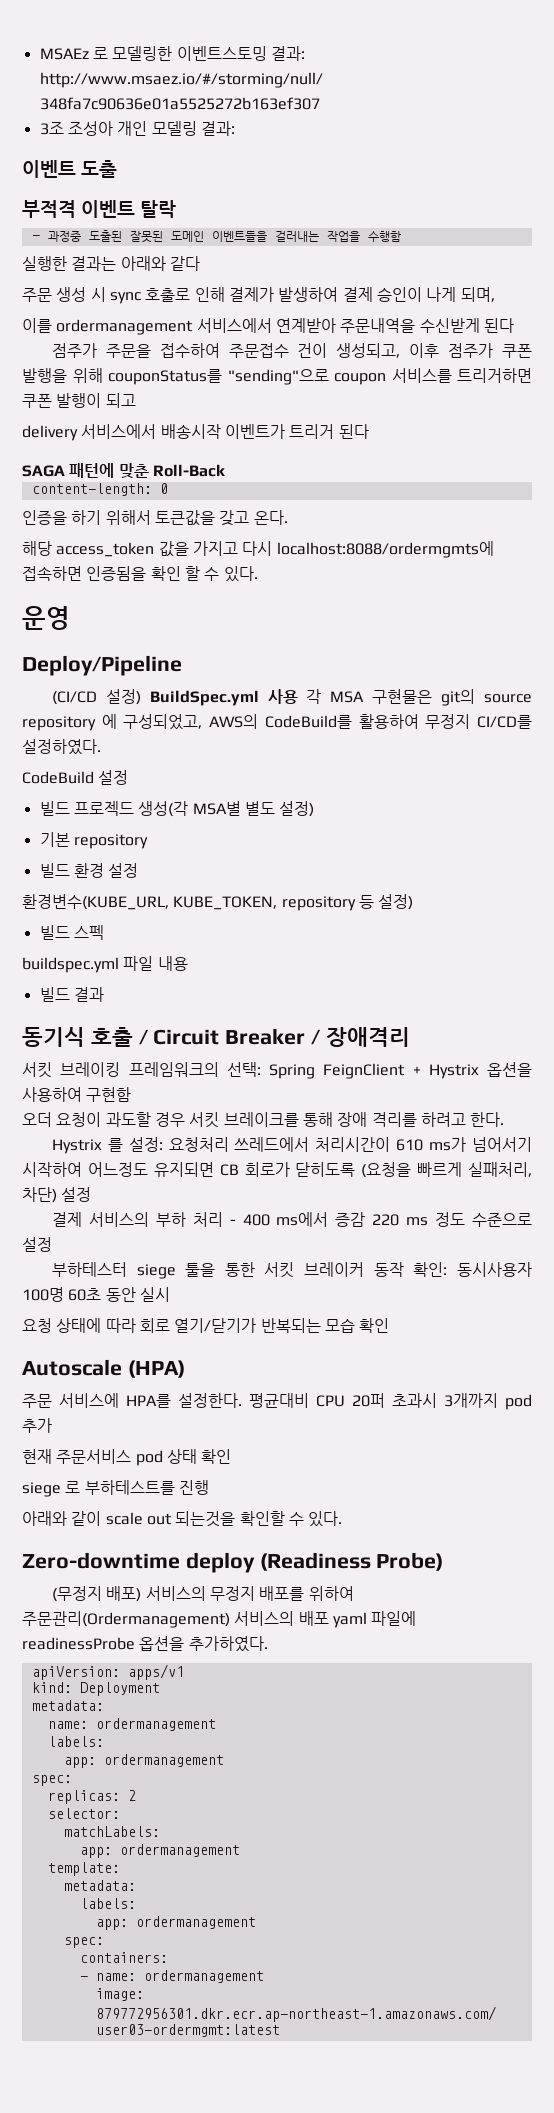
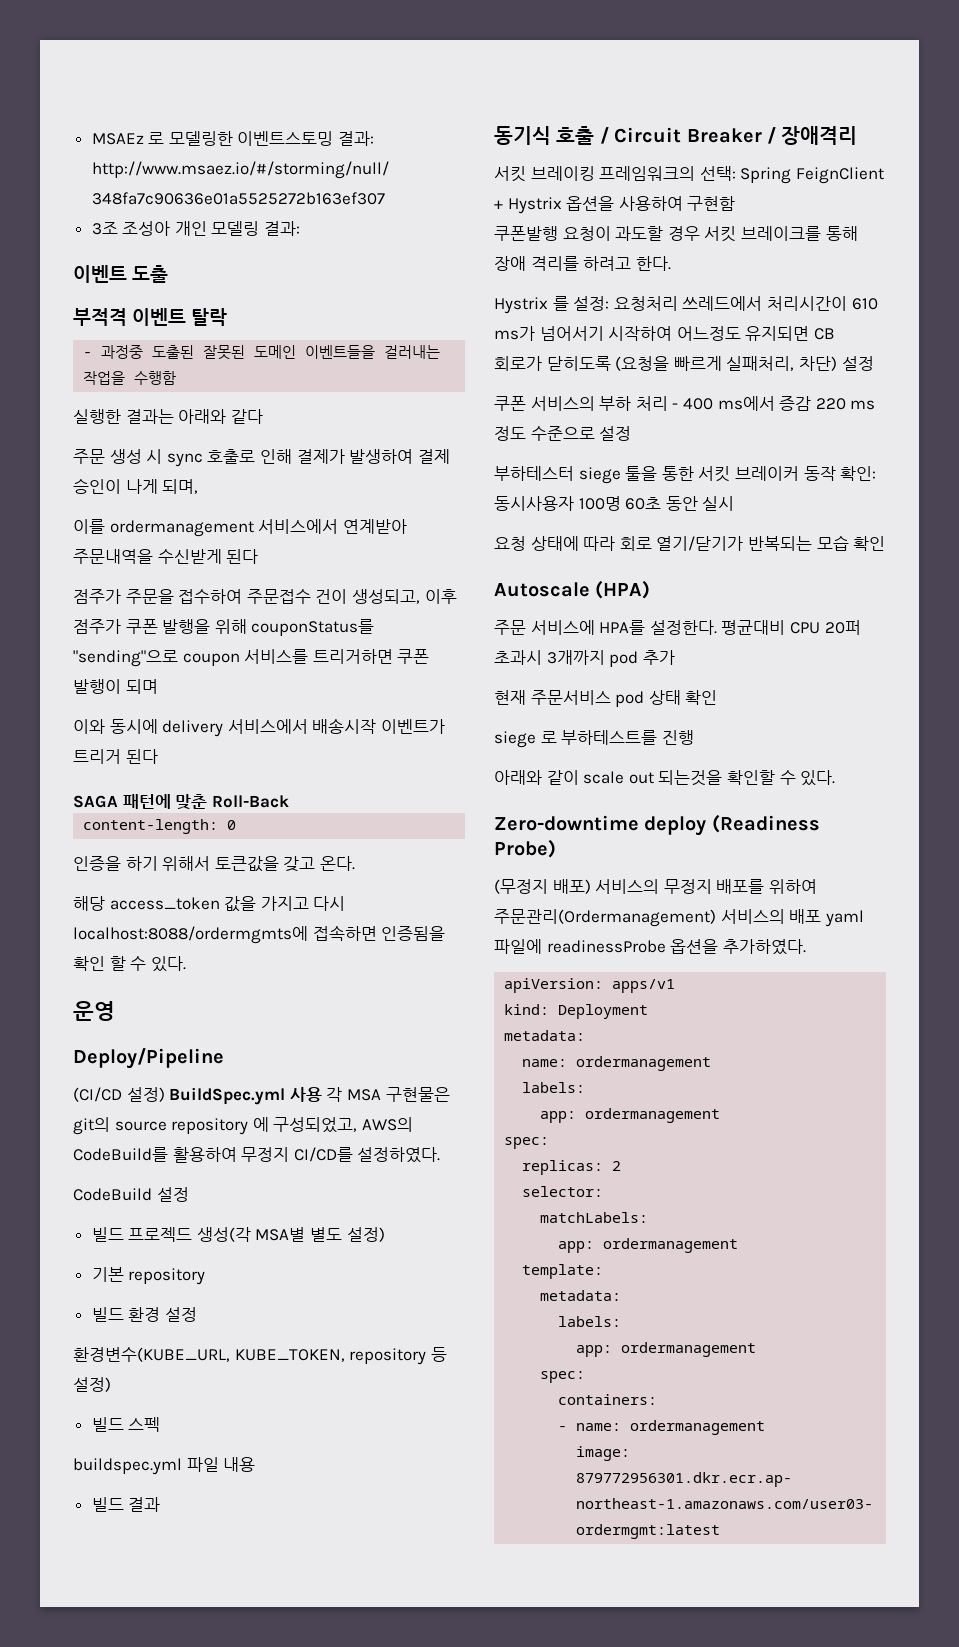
[105,393,136,408] 되고 // -> [125,679,158,694] [73,719,158,734] 되며 // 이와 동시에
[22,1112,52,1127] 오더 -> [494,226,558,241] 쿠폰발행
[51,1212,82,1227] 결제 -> [494,396,526,411] 쿠폰

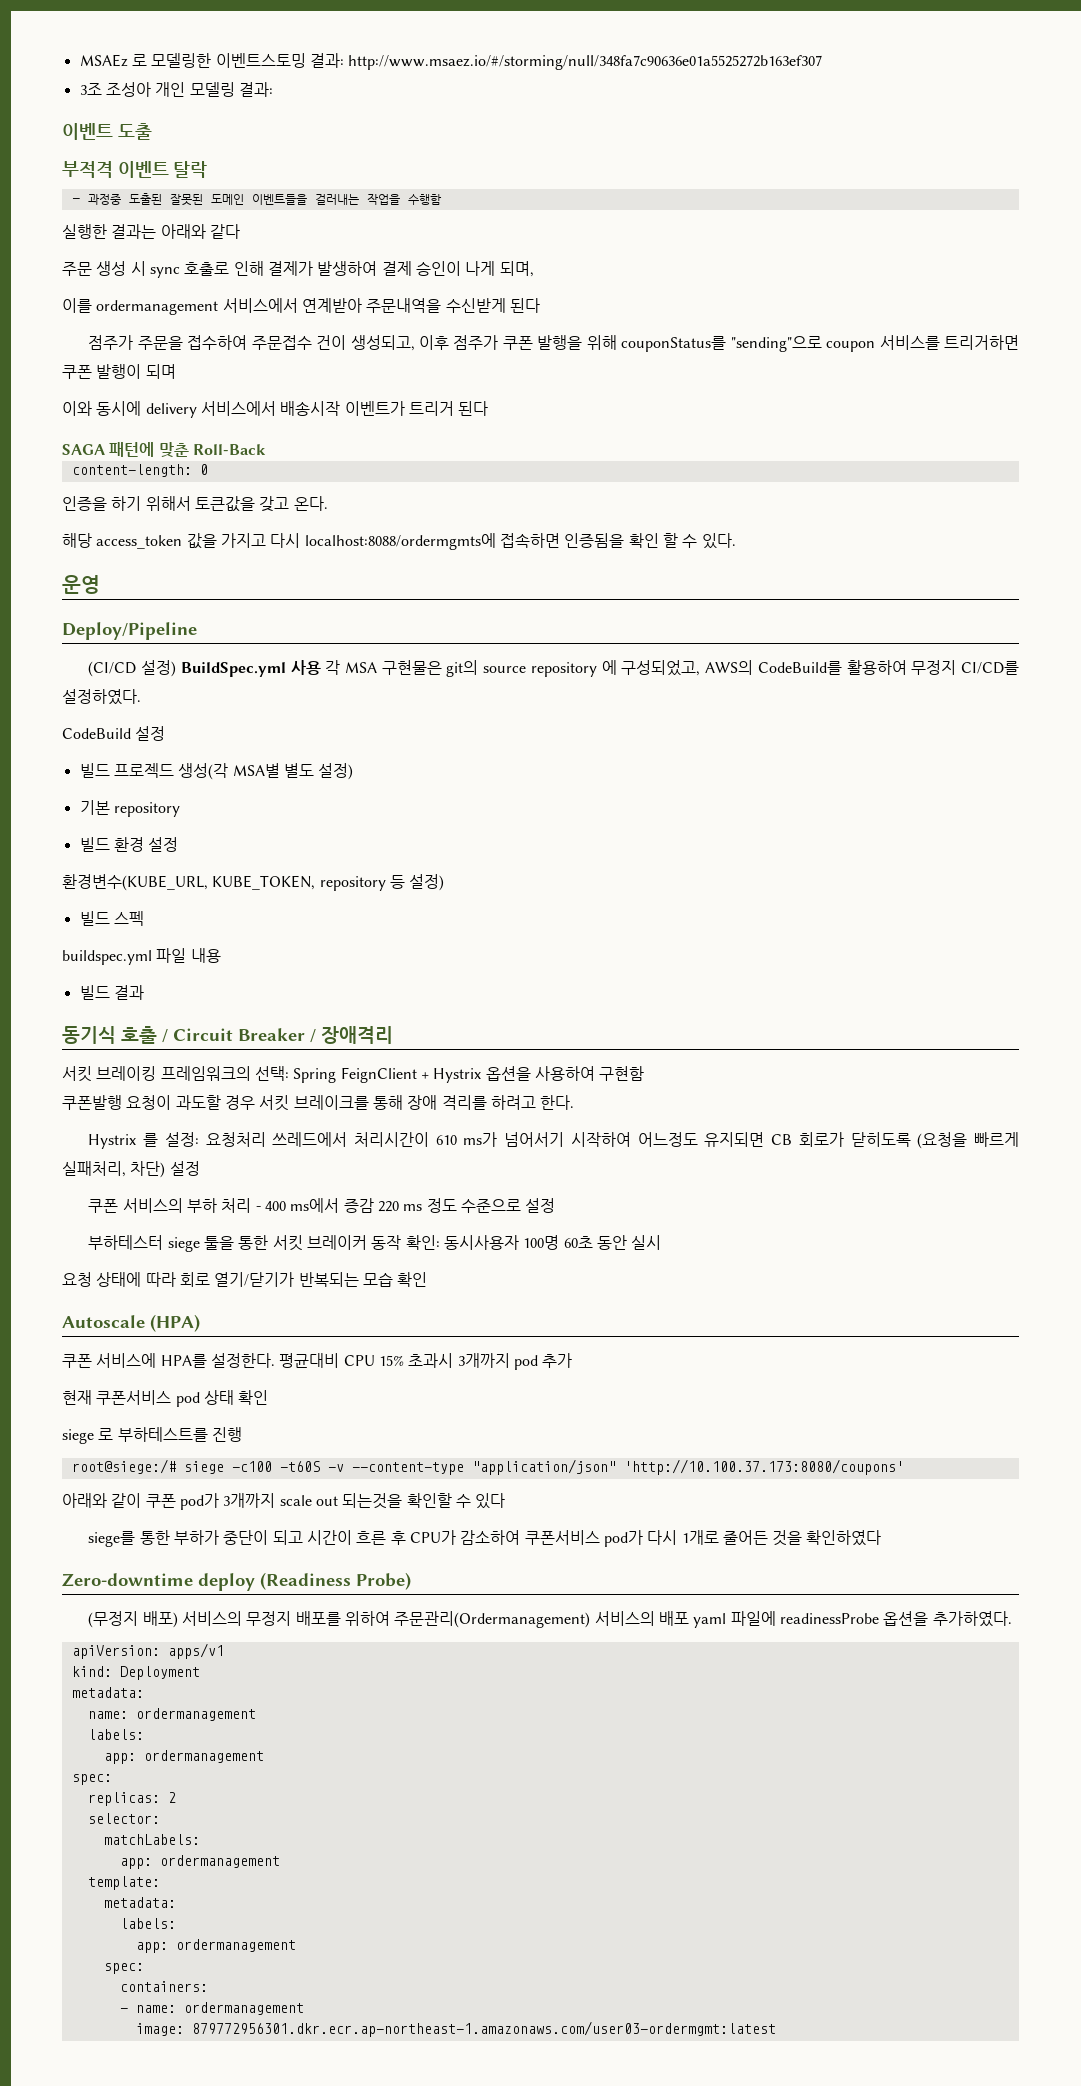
[494,620,526,635] 주문 -> [62,1354,92,1368] 쿠폰
[824,620,861,635] 20퍼 -> [378,1355,404,1366] 15%
[530,690,611,705] 주문서비스 -> [96,1390,172,1405] 쿠폰서비스
(694, 737) none -> [71,1459,904,1475] // root@siege:/# siege -c100 -t60S -v --content-type "application/json" 'http://10.100.37.173:8080/coupons'
(579, 777) none -> [145,1493,276,1510] 쿠폰 pod가 3개까지
[800,770,836,786] 있다. -> [475,1493,506,1509] [88,1530,882,1547] 있다 // siege를 통한 부하가 중단이 되고 시간이 흐른 후 CPU가 감소하여 쿠폰서비스 pod가 다시 1개로 줄어든 것을 확인하였다

